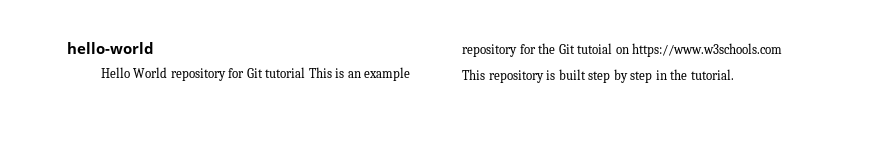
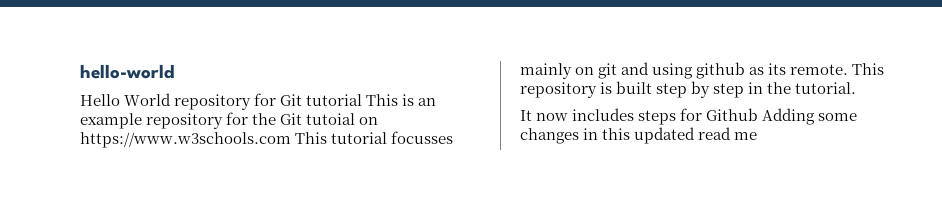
(783, 50) // -> [295,131,454,144] [520,62,849,79] This tutorial focusses mainly on git and using github as its remote.
(734, 74) none -> [520,108,858,125] [520,127,758,144] // It now includes steps for Github Adding some changes in this updated read me

